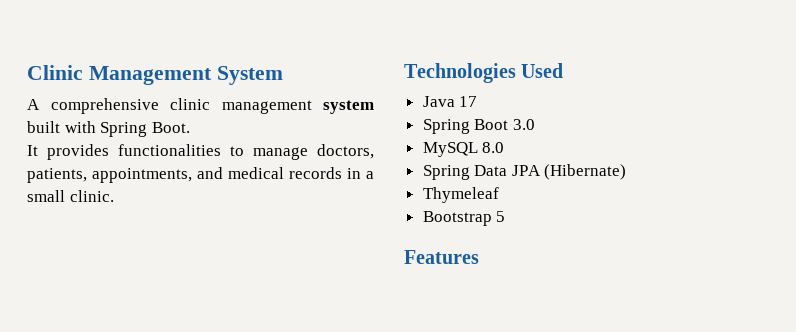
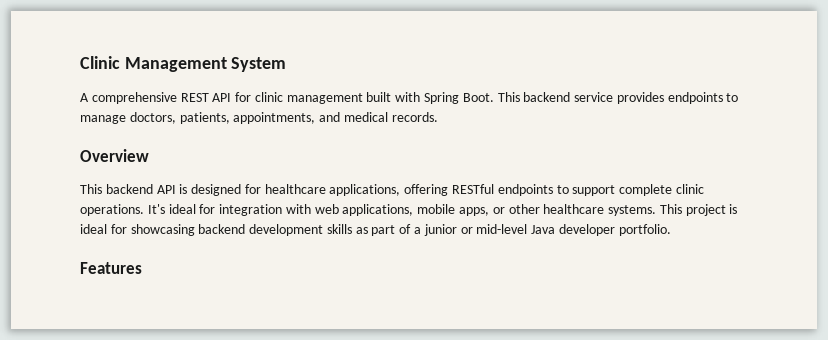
(159, 106) none -> [180,92,252,102] REST API for
[323,100,374,114] system -> (363, 98) none
[27,144,221,160] // It provides functionalities -> [497,92,723,104] This backend service provides endpoints
[289,167,374,179] [27,190,114,202] [404,63,564,83] [422,96,478,107] [422,119,535,134] [422,142,505,157] [422,164,627,180] [422,187,499,203] [422,211,506,226] records in a small clinic. // Technologies Used // Java 17 // Spring Boot 3.0 // MySQL 8.0 // Spring Data JPA (Hibernate) // Thymeleaf // Bootstrap 5 -> [391,112,438,122] [80,149,149,162] [80,184,704,196] [80,204,738,216] [80,224,671,236] records. // Overview // This backend API is designed for healthcare applications, offering RESTful endpoints to support complete clinic operations. It's ideal for integration with web applications, mobile apps, or other healthcare systems. This project is ideal for showcasing backend development skills as part of a junior or mid-level Java developer portfolio.

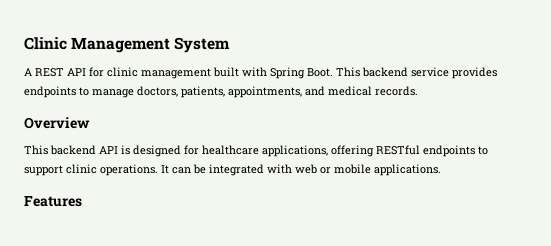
[91,92,177,104] comprehensive -> (32, 72) none
[619,184,673,196] complete -> (63, 170) none
[147,204,738,216] [80,224,671,236] It's ideal for integration with web applications, mobile apps, or other healthcare systems. This project is ideal for showcasing backend development skills as part of a junior or mid-level Java developer portfolio. -> [161,164,441,176] It can be integrated with web or mobile applications.

